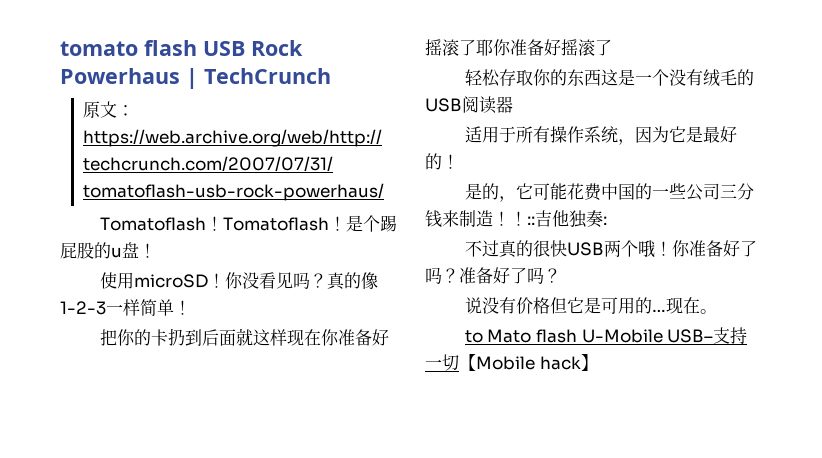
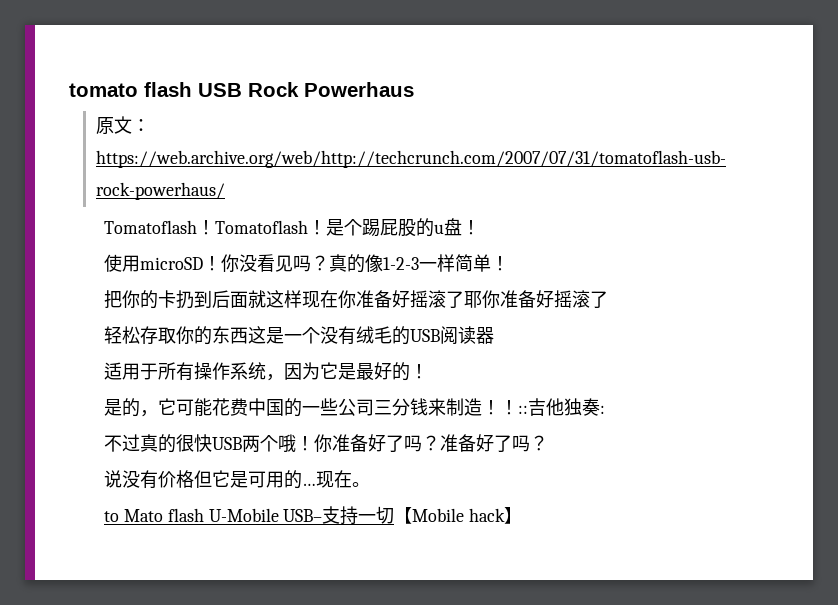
[186,68,331,89] | TechCrunch -> (414, 89) none

